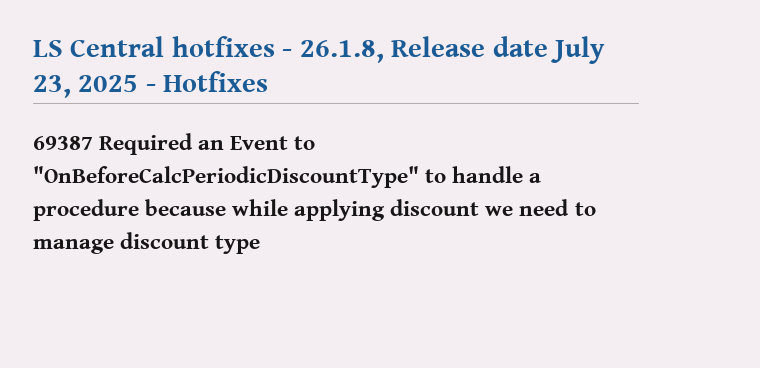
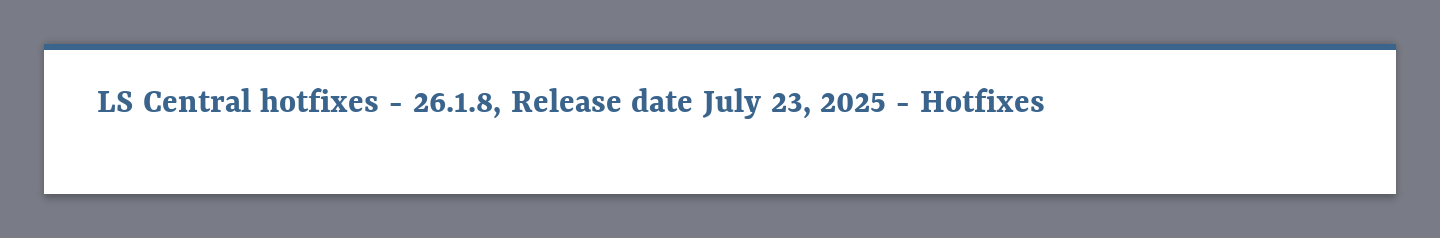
[33,133,316,155] [33,166,542,188] [33,199,596,221] [33,232,261,254] // 69387 Required an Event to "OnBeforeCalcPeriodicDiscountType" to handle a procedure because while applying discount we need to manage discount type -> (1045, 100) none

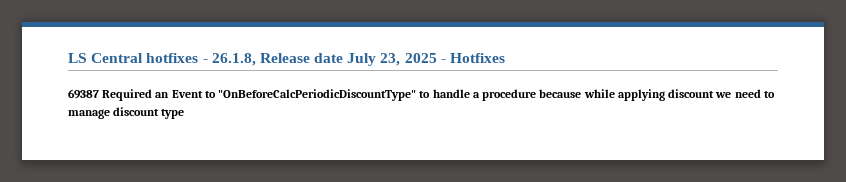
(1045, 100) none -> [68,89,775,101] [68,107,185,119] // 69387 Required an Event to "OnBeforeCalcPeriodicDiscountType" to handle a procedure because while applying discount we need to manage discount type

